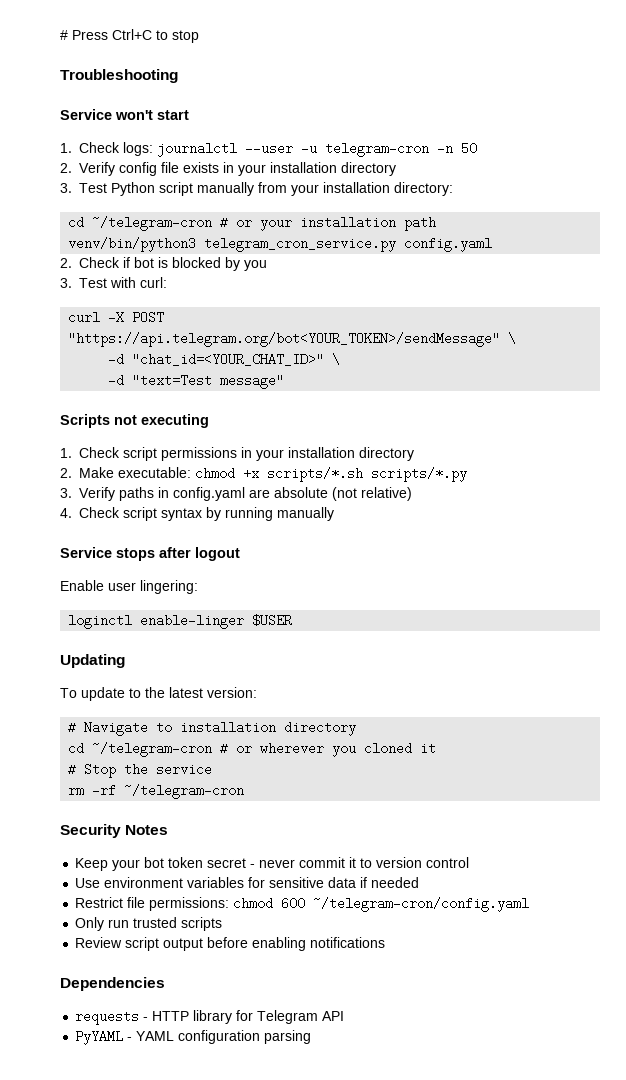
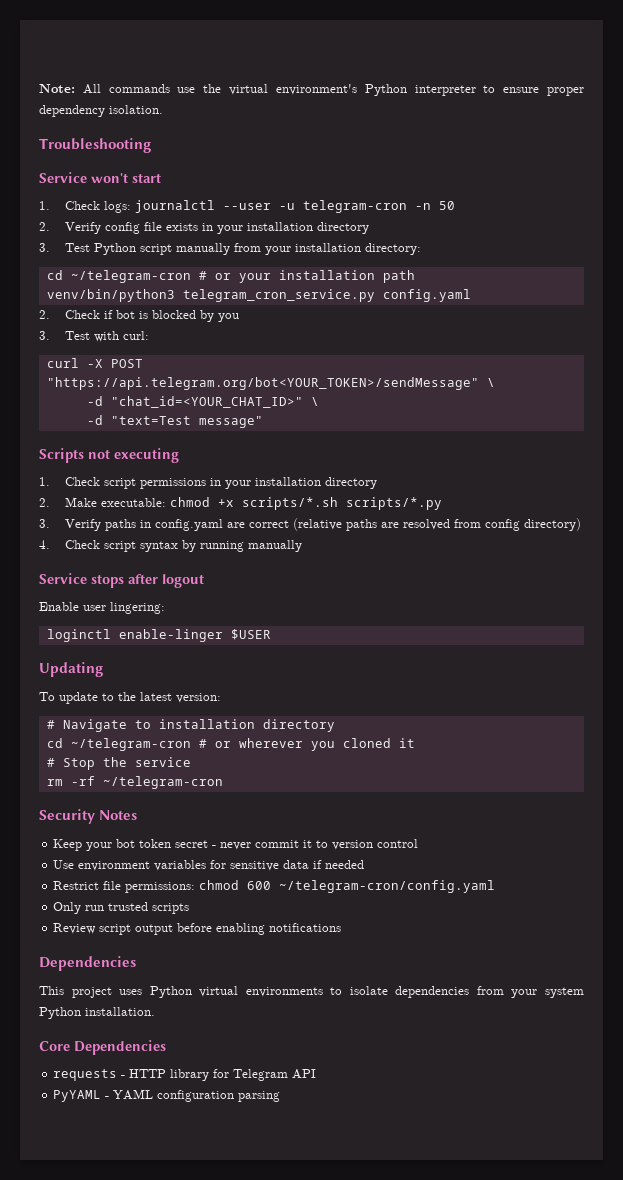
[60,29,199,43] # Press Ctrl+C to stop -> [39,84,584,96] [39,105,163,117] Note: All commands use the virtual environment's Python interpreter to ensure proper dependency isolation.
[274,487,412,501] absolute (not relative) -> [248,518,581,531] correct (relative paths are resolved from config directory)
(165, 984) none -> [39,986,584,998] [39,1007,155,1019] [39,1040,166,1055] // This project uses Python virtual environments to isolate dependencies from your system Python installation. // Core Dependencies

